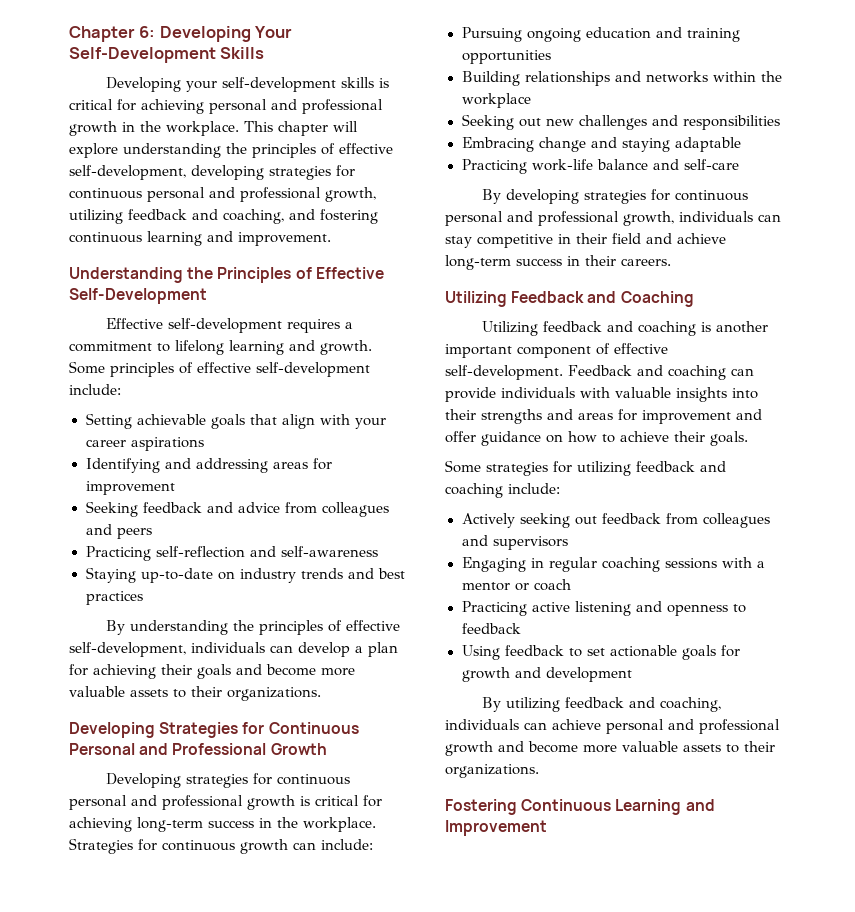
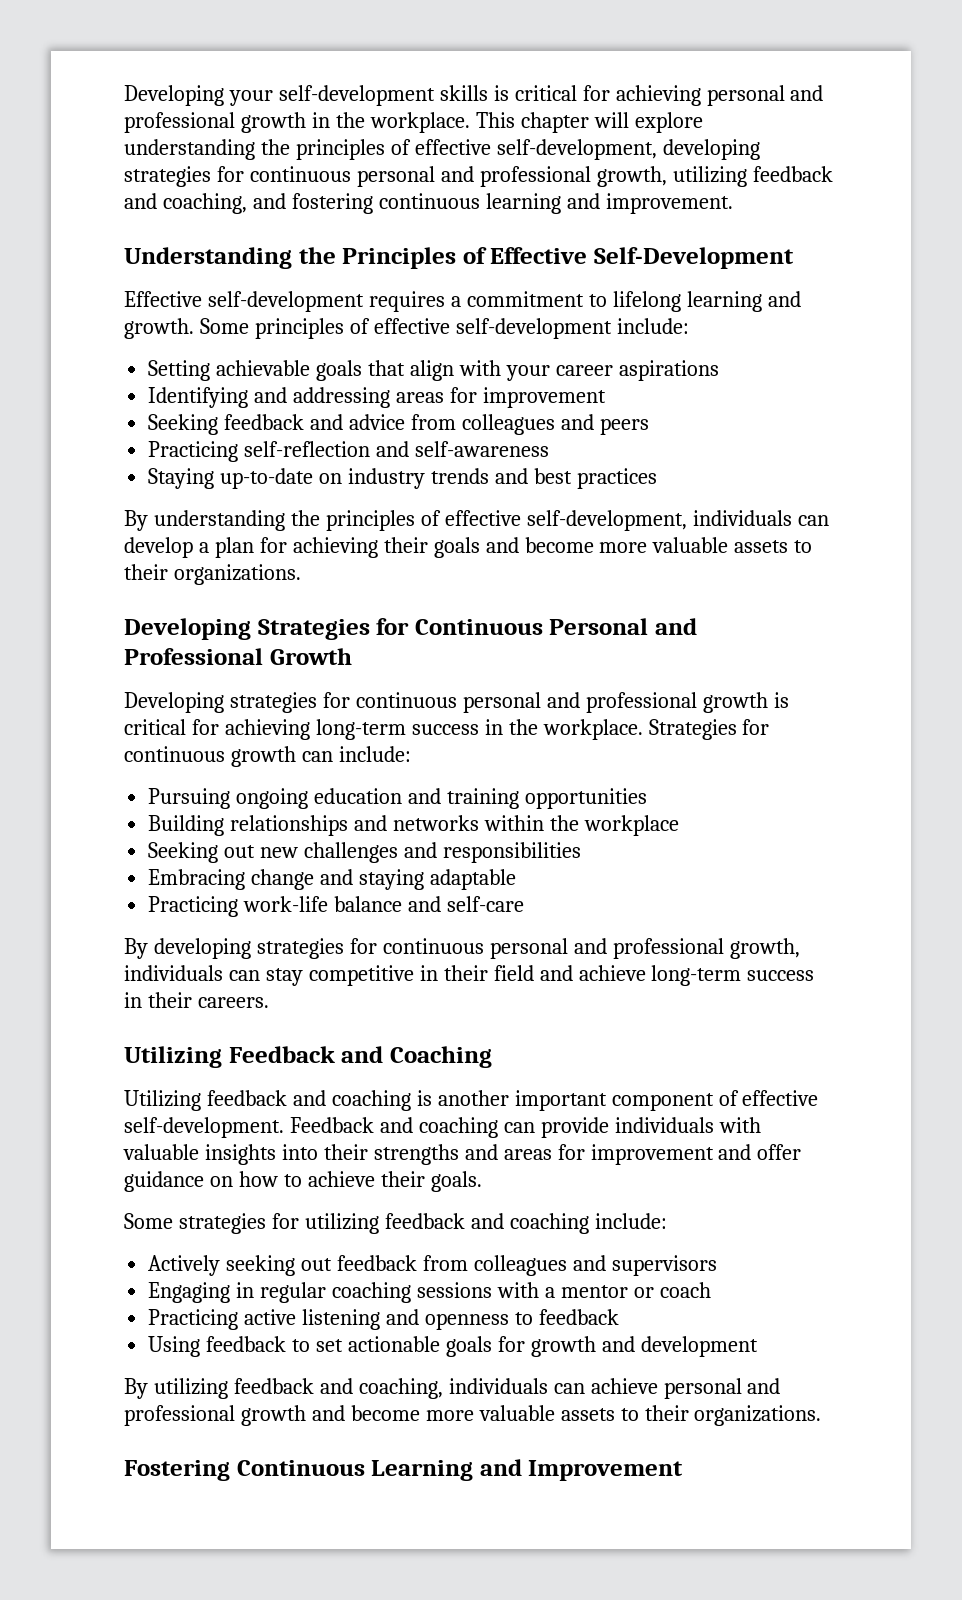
[69,26,293,42] [69,47,265,63] Chapter 6: Developing Your Self-Development Skills // -> (124, 95) none

